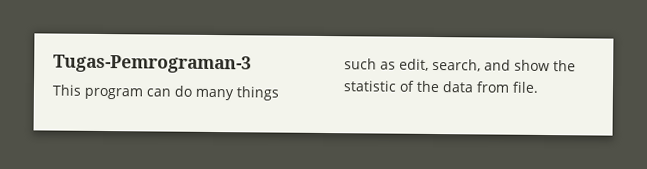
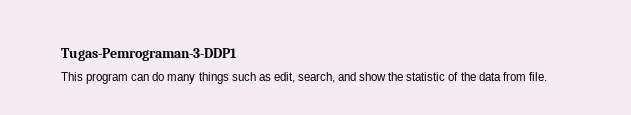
[53,54,252,74] Tugas-Pemrograman-3 -> [61,48,237,61] Tugas-Pemrograman-3-DDP1

